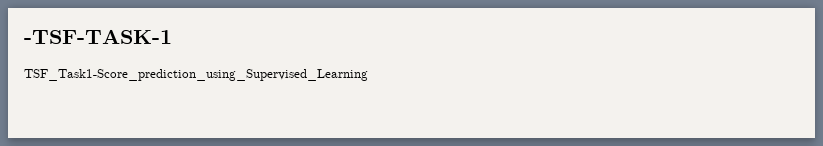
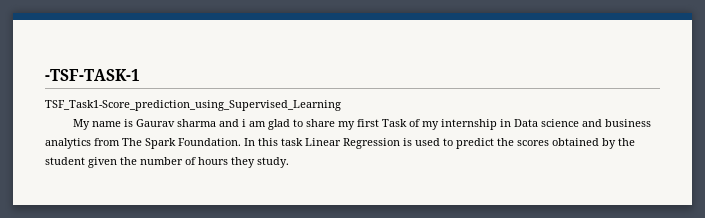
(368, 75) none -> [72,119,651,130] [45,138,635,149] [45,157,289,168] // My name is Gaurav sharma and i am glad to share my first Task of my internship in Data science and business analytics from The Spark Foundation. In this task Linear Regression is used to predict the scores obtained by the student given the number of hours they study.

